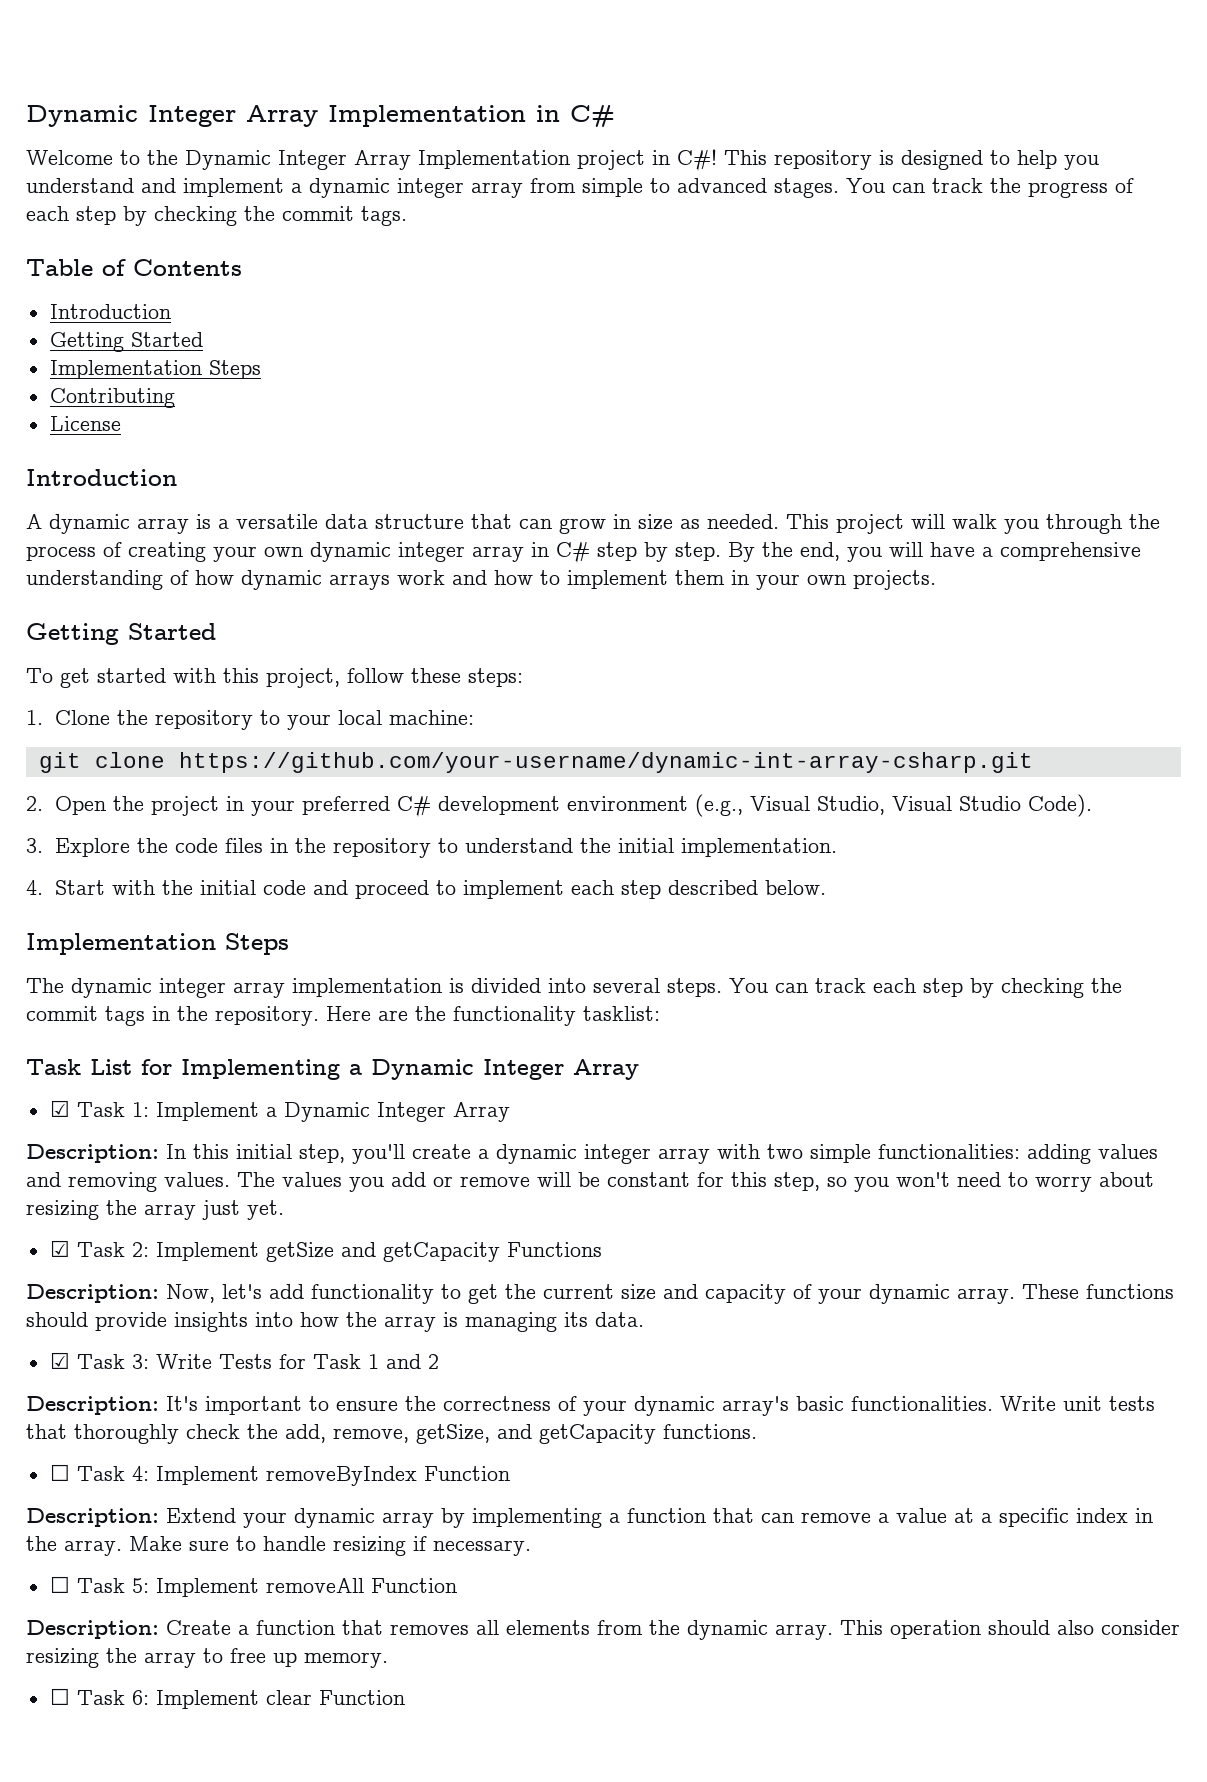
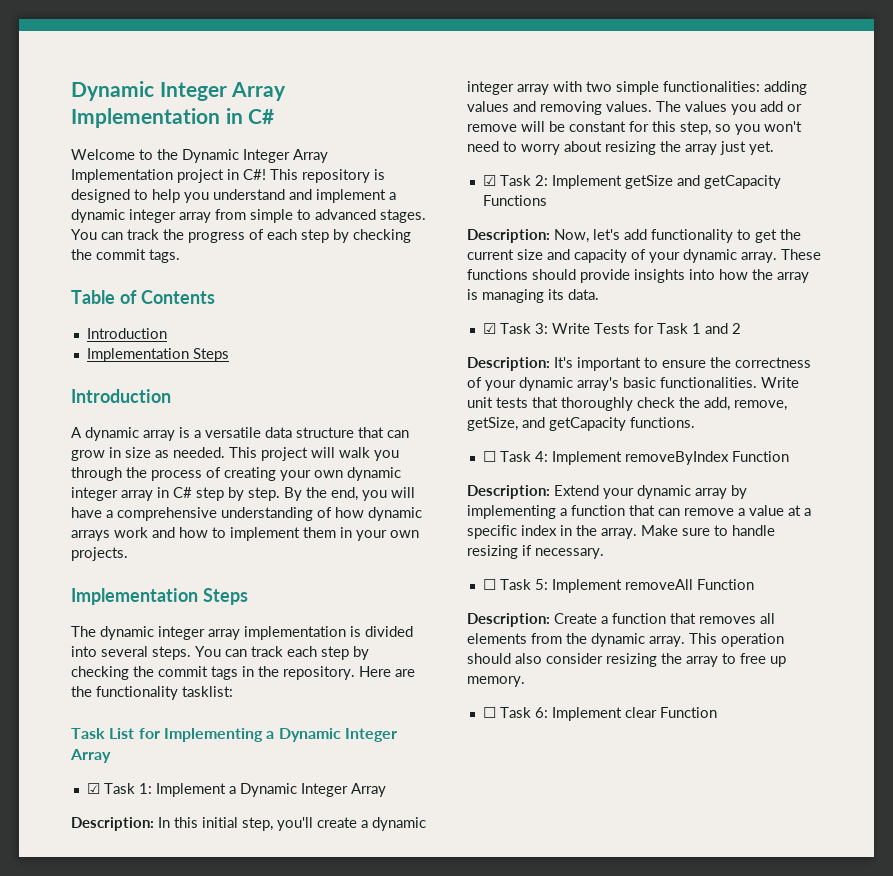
[49,332,203,352] [49,360,261,379] [49,388,175,408] [49,416,121,431] // Getting Started // Implementation Steps // Contributing // License -> [86,348,229,362] // Implementation Steps
[26,623,216,645] [26,668,523,688] [26,710,475,730] [38,752,1033,773] [26,794,1093,818] [26,838,838,858] [26,880,827,899] // Getting Started // To get started with this project, follow these steps: // 1. Clone the repository to your local machine: // git clone https://github.com/your-username/dynamic-int-array-csharp.git // 2. Open the project in your preferred C# development environment (e.g., Visual Studio, Visual Studio Code). // 3. Explore the code files in the repository to understand the initial implementation. // 4. Start with the initial code and proceed to implement each step described below. -> (128, 554) none

